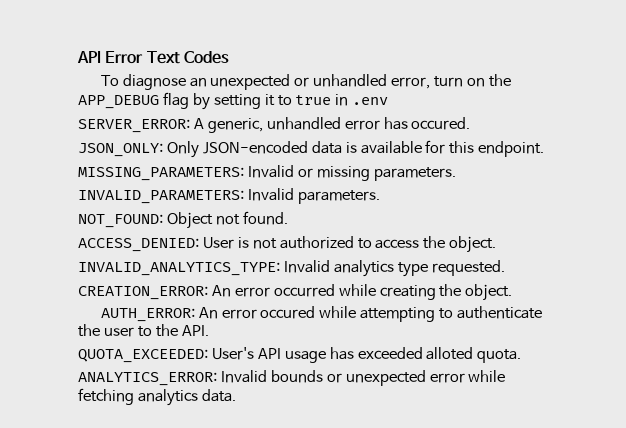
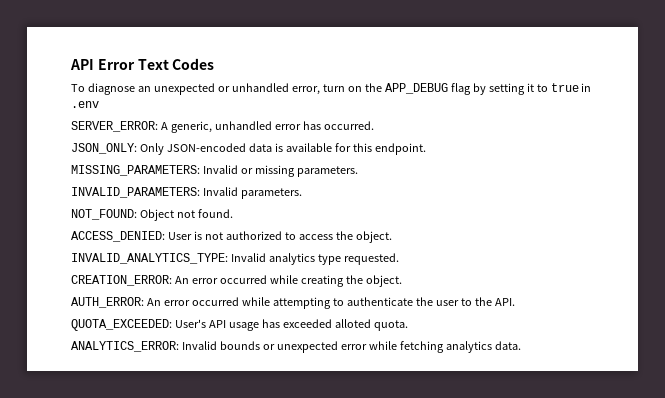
[411,117,471,130] occured. -> [323,121,374,130] occurred.
[260,306,316,319] occured -> [191,297,239,306] occurred

